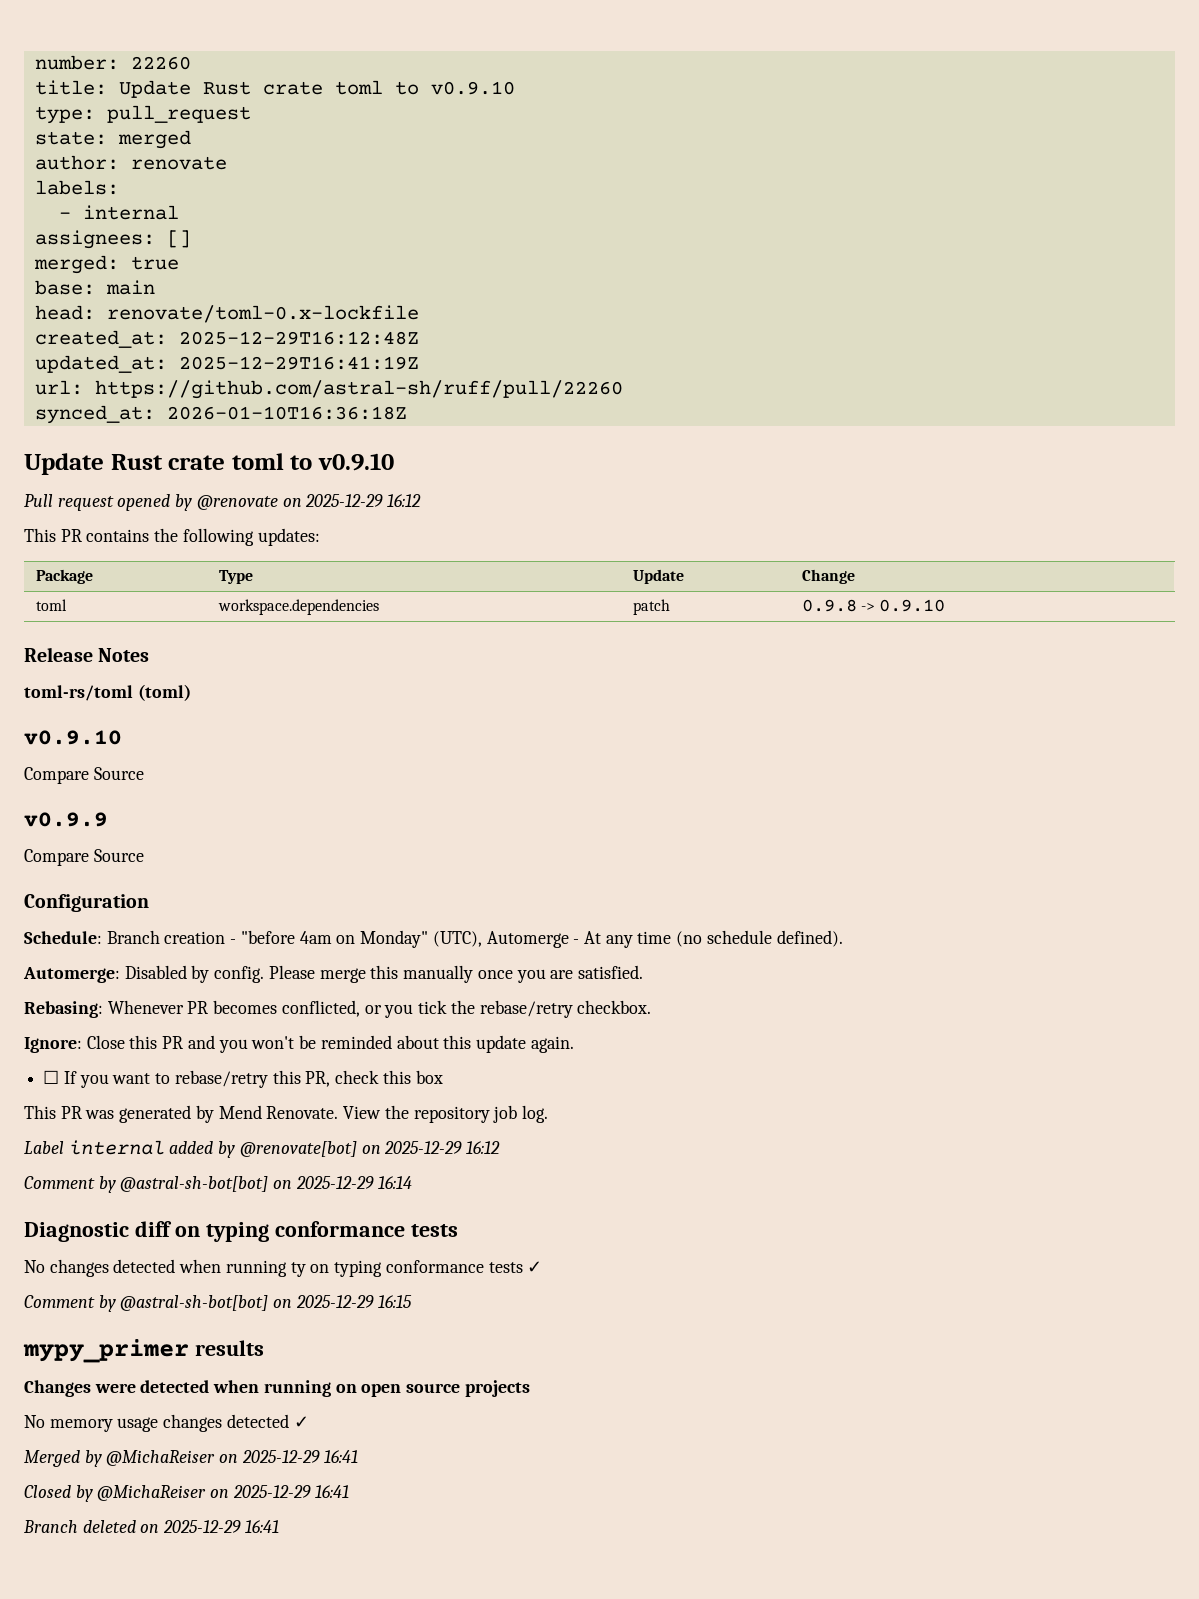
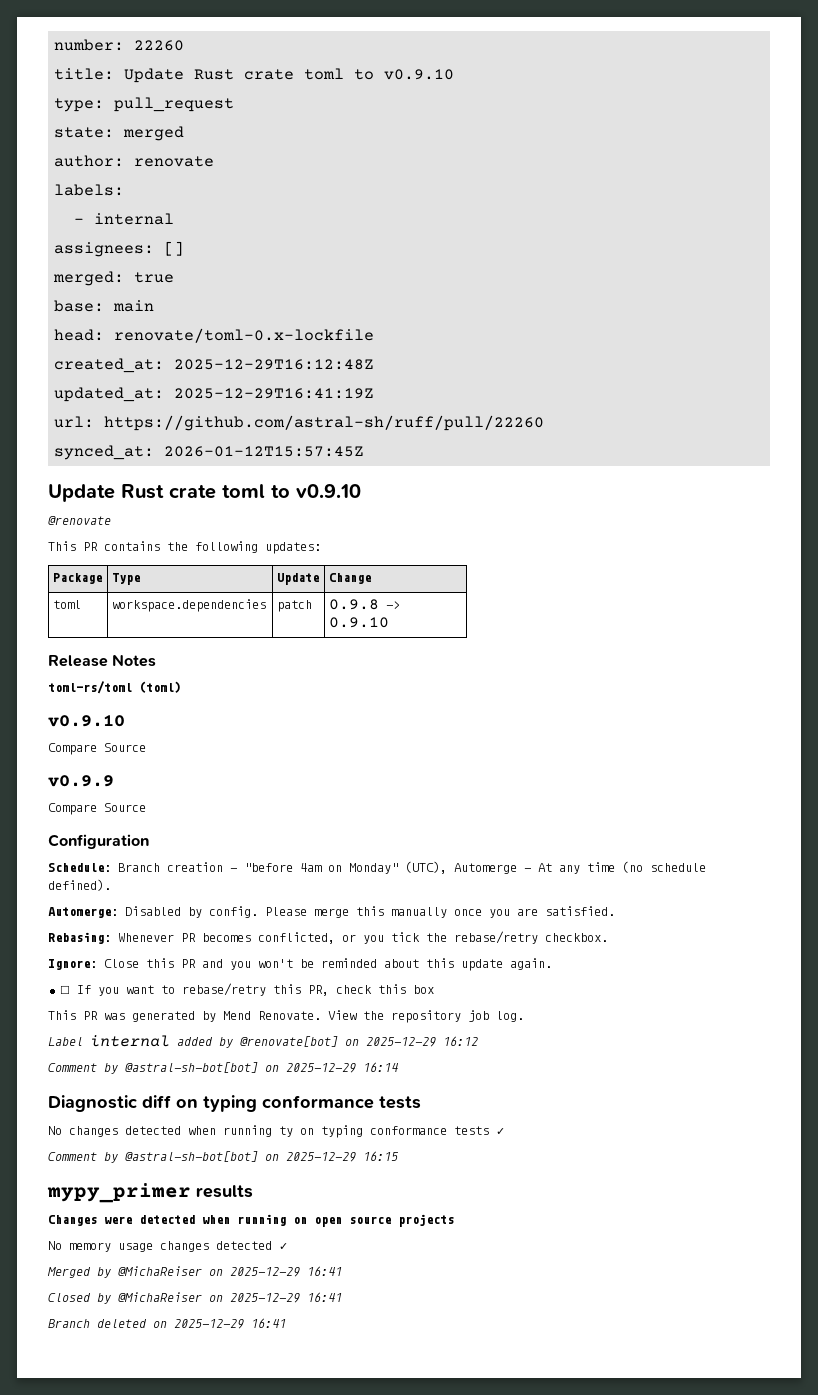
[166,406,407,420] [24,453,395,475] [24,494,422,511] 2026-01-10T16:36:18Z // Update Rust crate toml to v0.9.10 // Pull request opened by @renovate on 2025-12-29 16:12 -> [164,446,365,457] [48,484,361,502] [48,516,111,525] 2026-01-12T15:57:45Z // Update Rust crate toml to v0.9.10 // @renovate

